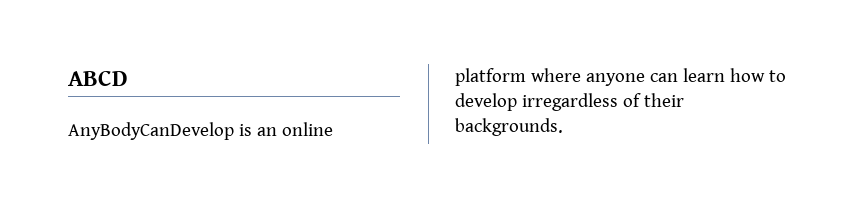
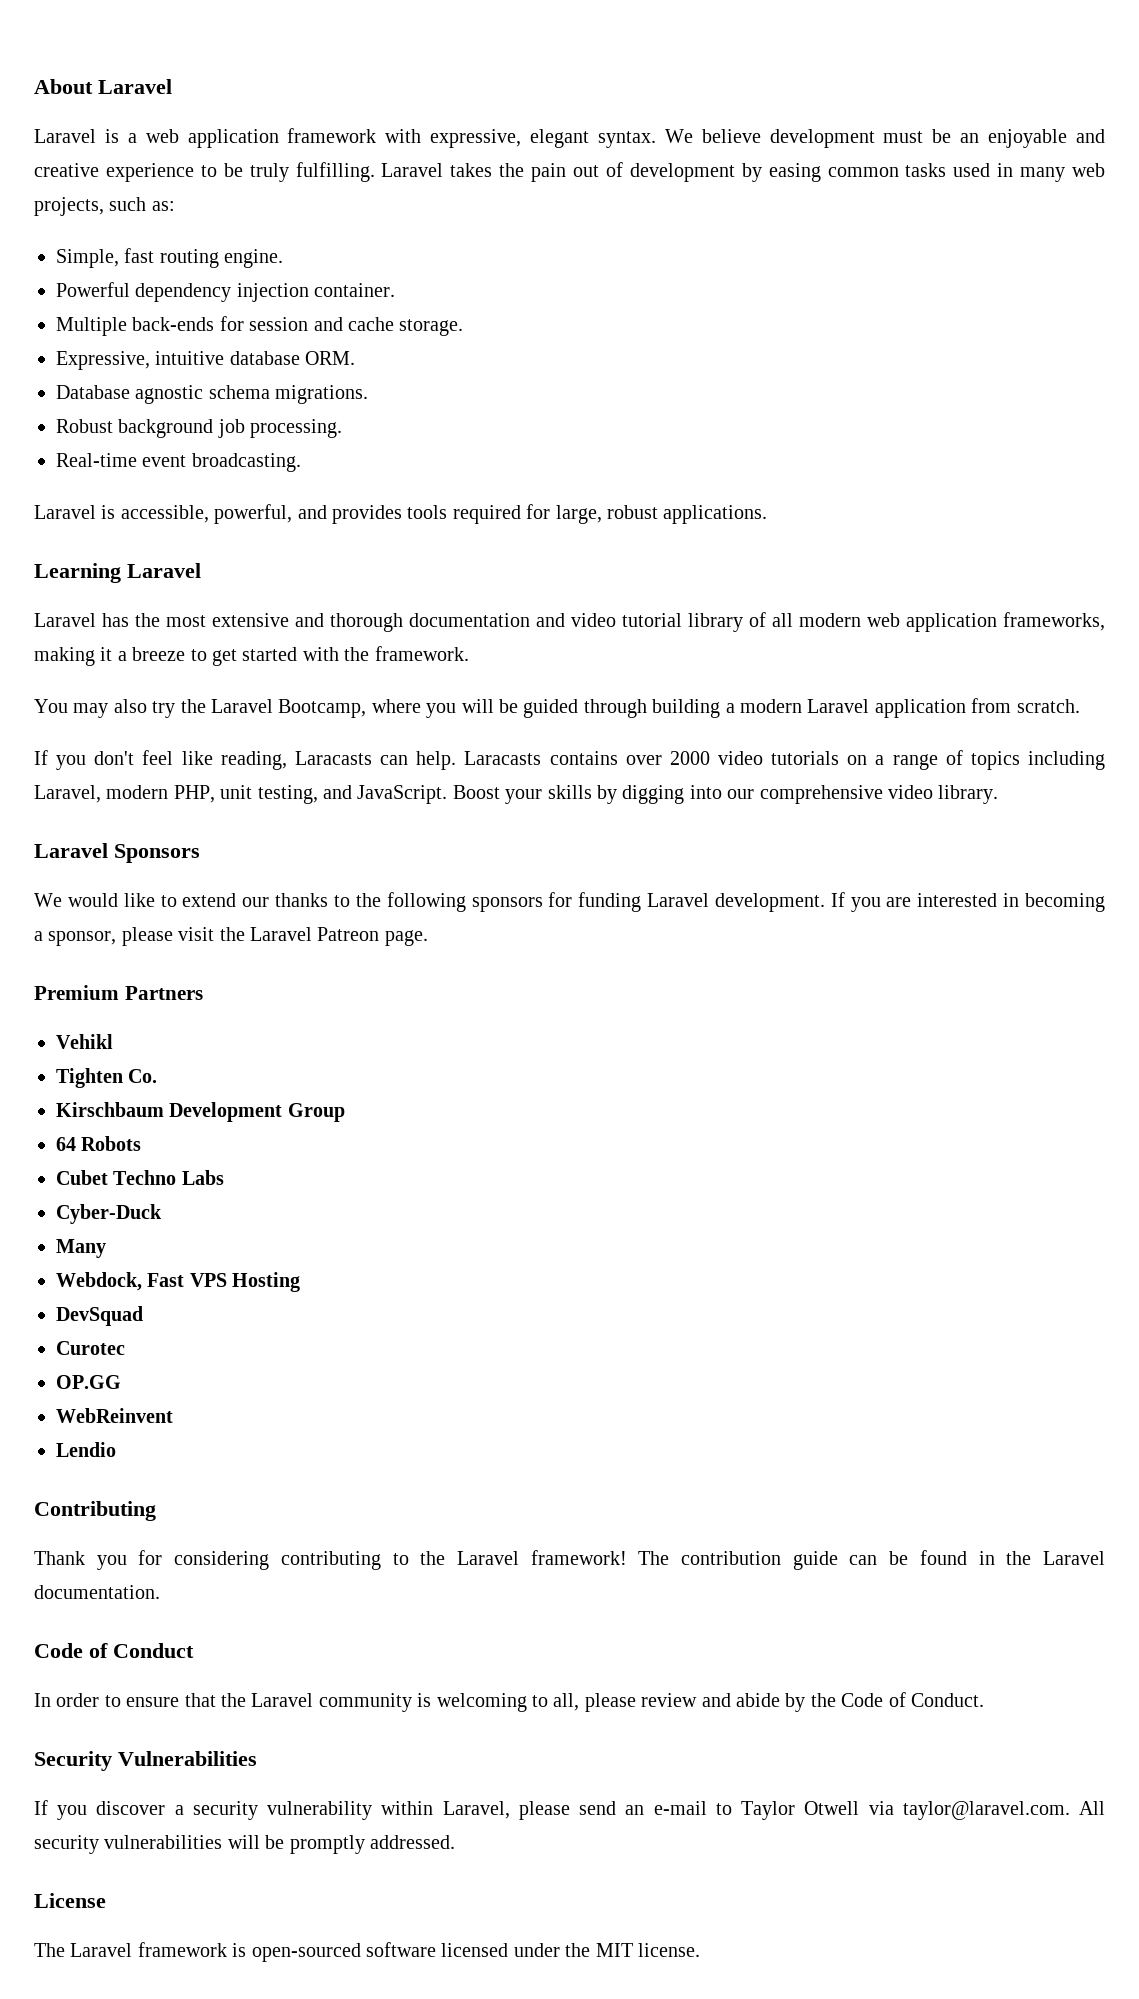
[68,71,128,86] [68,122,333,140] [455,68,786,86] [455,93,684,111] [455,118,563,136] ABCD // AnyBodyCanDevelop is an online platform where anyone can learn how to develop irregardless of their backgrounds. -> [34,79,172,94] [34,128,1105,148] [34,162,1105,182] [34,197,175,216] [56,248,284,268] [56,282,396,302] [56,316,464,336] [56,351,356,370] [56,385,369,404] [56,419,343,438] [56,453,301,472] [34,504,768,524] [34,563,201,583] [34,612,1105,632] [34,646,469,666] [34,698,1080,718] [34,750,1105,770] [34,785,999,804] [34,843,200,863] [34,892,1106,912] [34,927,428,946] [34,985,203,1000] [56,1034,113,1049] [56,1068,158,1088] [56,1102,345,1122] [56,1136,142,1151] [56,1170,224,1185] [56,1204,162,1224] [56,1239,106,1258] [56,1272,301,1292] [56,1306,143,1326] [56,1341,125,1355] [56,1375,121,1389] [56,1408,173,1423] [56,1442,116,1457] [34,1501,156,1521] [34,1550,1106,1570] [34,1585,160,1599] [34,1643,194,1658] [34,1692,984,1712] [34,1751,257,1771] [34,1800,1106,1820] [34,1835,455,1854] [34,1893,106,1908] [34,1942,700,1962] About Laravel // Laravel is a web application framework with expressive, elegant syntax. We believe development must be an enjoyable and creative experience to be truly fulfilling. Laravel takes the pain out of development by easing common tasks used in many web projects, such as: // Simple, fast routing engine. // Powerful dependency injection container. // Multiple back-ends for session and cache storage. // Expressive, intuitive database ORM. // Database agnostic schema migrations. // Robust background job processing. // Real-time event broadcasting. // Laravel is accessible, powerful, and provides tools required for large, robust applications. // Learning Laravel // Laravel has the most extensive and thorough documentation and video tutorial library of all modern web application frameworks, making it a breeze to get started with the framework. // You may also try the Laravel Bootcamp, where you will be guided through building a modern Laravel application from scratch. // If you don't feel like reading, Laracasts can help. Laracasts contains over 2000 video tutorials on a range of topics including Laravel, modern PHP, unit testing, and JavaScript. Boost your skills by digging into our comprehensive video library. // Laravel Sponsors // We would like to extend our thanks to the following sponsors for funding Laravel development. If you are interested in becoming a sponsor, please visit the Laravel Patreon page. // Premium Partners // Vehikl // Tighten Co. // Kirschbaum Development Group // 64 Robots // Cubet Techno Labs // Cyber-Duck // Many // Webdock, Fast VPS Hosting // DevSquad // Curotec // OP.GG // WebReinvent // Lendio // Contributing // Thank you for considering contributing to the Laravel framework! The contribution guide can be found in the Laravel documentation. // Code of Conduct // In order to ensure that the Laravel community is welcoming to all, please review and abide by the Code of Conduct. // Security Vulnerabilities // If you discover a security vulnerability within Laravel, please send an e-mail to Taylor Otwell via taylor@laravel.com. All security vulnerabilities will be promptly addressed. // License // The Laravel framework is open-sourced software licensed under the MIT license.

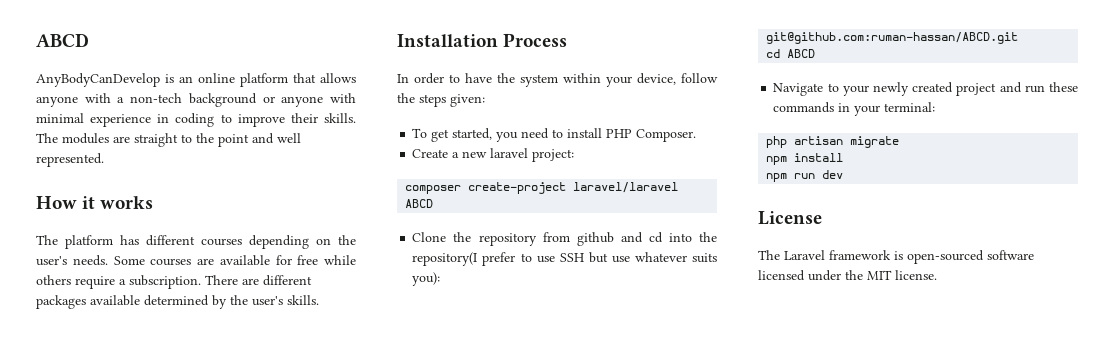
[34,79,172,94] [34,128,1105,148] [34,162,1105,182] [34,197,175,216] [56,248,284,268] [56,282,396,302] [56,316,464,336] [56,351,356,370] [56,385,369,404] [56,419,343,438] [56,453,301,472] [34,504,768,524] [34,563,201,583] [34,612,1105,632] [34,646,469,666] [34,698,1080,718] [34,750,1105,770] [34,785,999,804] [34,843,200,863] [34,892,1106,912] [34,927,428,946] [34,985,203,1000] [56,1034,113,1049] [56,1068,158,1088] [56,1102,345,1122] [56,1136,142,1151] [56,1170,224,1185] [56,1204,162,1224] [56,1239,106,1258] [56,1272,301,1292] [56,1306,143,1326] [56,1341,125,1355] [56,1375,121,1389] [56,1408,173,1423] [56,1442,116,1457] [34,1501,156,1521] [34,1550,1106,1570] [34,1585,160,1599] [34,1643,194,1658] [34,1692,984,1712] [34,1751,257,1771] [34,1800,1106,1820] [34,1835,455,1854] About Laravel // Laravel is a web application framework with expressive, elegant syntax. We believe development must be an enjoyable and creative experience to be truly fulfilling. Laravel takes the pain out of development by easing common tasks used in many web projects, such as: // Simple, fast routing engine. // Powerful dependency injection container. // Multiple back-ends for session and cache storage. // Expressive, intuitive database ORM. // Database agnostic schema migrations. // Robust background job processing. // Real-time event broadcasting. // Laravel is accessible, powerful, and provides tools required for large, robust applications. // Learning Laravel // Laravel has the most extensive and thorough documentation and video tutorial library of all modern web application frameworks, making it a breeze to get started with the framework. // You may also try the Laravel Bootcamp, where you will be guided through building a modern Laravel application from scratch. // If you don't feel like reading, Laracasts can help. Laracasts contains over 2000 video tutorials on a range of topics including Laravel, modern PHP, unit testing, and JavaScript. Boost your skills by digging into our comprehensive video library. // Laravel Sponsors // We would like to extend our thanks to the following sponsors for funding Laravel development. If you are interested in becoming a sponsor, please visit the Laravel Patreon page. // Premium Partners // Vehikl // Tighten Co. // Kirschbaum Development Group // 64 Robots // Cubet Techno Labs // Cyber-Duck // Many // Webdock, Fast VPS Hosting // DevSquad // Curotec // OP.GG // WebReinvent // Lendio // Contributing // Thank you for considering contributing to the Laravel framework! The contribution guide can be found in the Laravel documentation. // Code of Conduct // In order to ensure that the Laravel community is welcoming to all, please review and abide by the Code of Conduct. // Security Vulnerabilities // If you discover a security vulnerability within Laravel, please send an e-mail to Taylor Otwell via taylor@laravel.com. All security vulnerabilities will be promptly addressed. -> [36,33,89,47] [36,73,356,87] [36,93,357,107] [36,113,356,127] [36,133,301,147] [36,153,104,167] [36,196,154,209] [36,235,356,249] [36,255,356,266] [36,275,312,289] [36,295,319,309] [397,33,568,47] [397,73,718,87] [397,93,485,107] [412,128,697,142] [412,148,575,162] [405,182,679,194] [405,199,434,208] [412,232,717,246] [412,252,717,266] [412,272,441,286] [766,32,1019,44] [766,49,816,58] [773,82,1078,96] [773,102,936,116] [766,136,900,148] [766,153,844,165] [766,170,844,182] ABCD // AnyBodyCanDevelop is an online platform that allows anyone with a non-tech background or anyone with minimal experience in coding to improve their skills. The modules are straight to the point and well represented. // How it works // The platform has different courses depending on the user's needs. Some courses are available for free while others require a subscription. There are different packages available determined by the user's skills. // Installation Process // In order to have the system within your device, follow the steps given: // To get started, you need to install PHP Composer. // Create a new laravel project: // composer create-project laravel/laravel ABCD // Clone the repository from github and cd into the repository(I prefer to use SSH but use whatever suits you): // git@github.com:ruman-hassan/ABCD.git // cd ABCD // Navigate to your newly created project and run these commands in your terminal: // php artisan migrate // npm install // npm run dev

